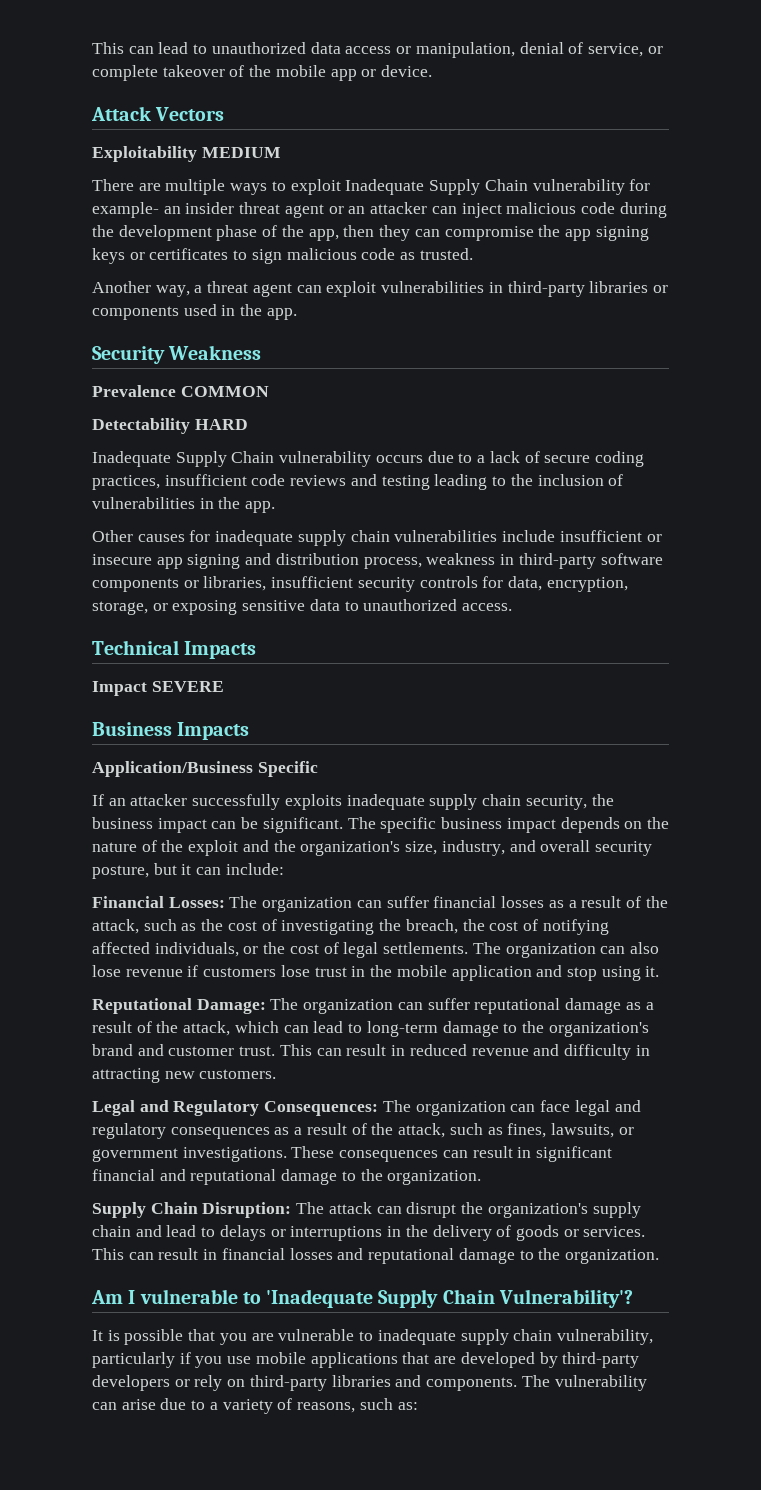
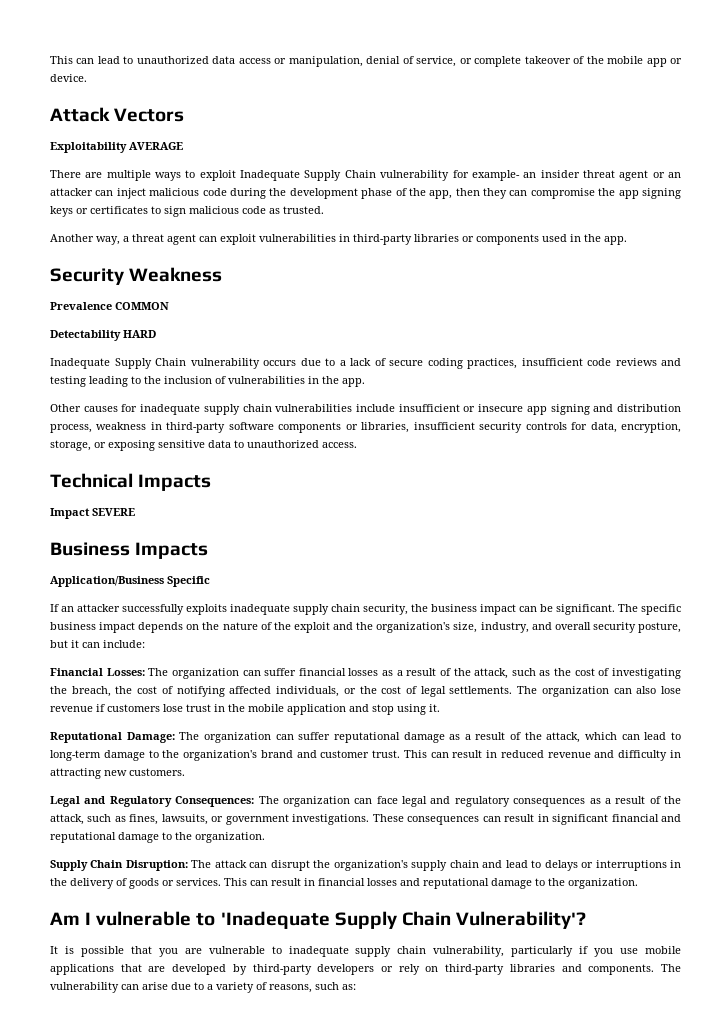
[201,147,281,158] MEDIUM -> [129,142,183,150] AVERAGE

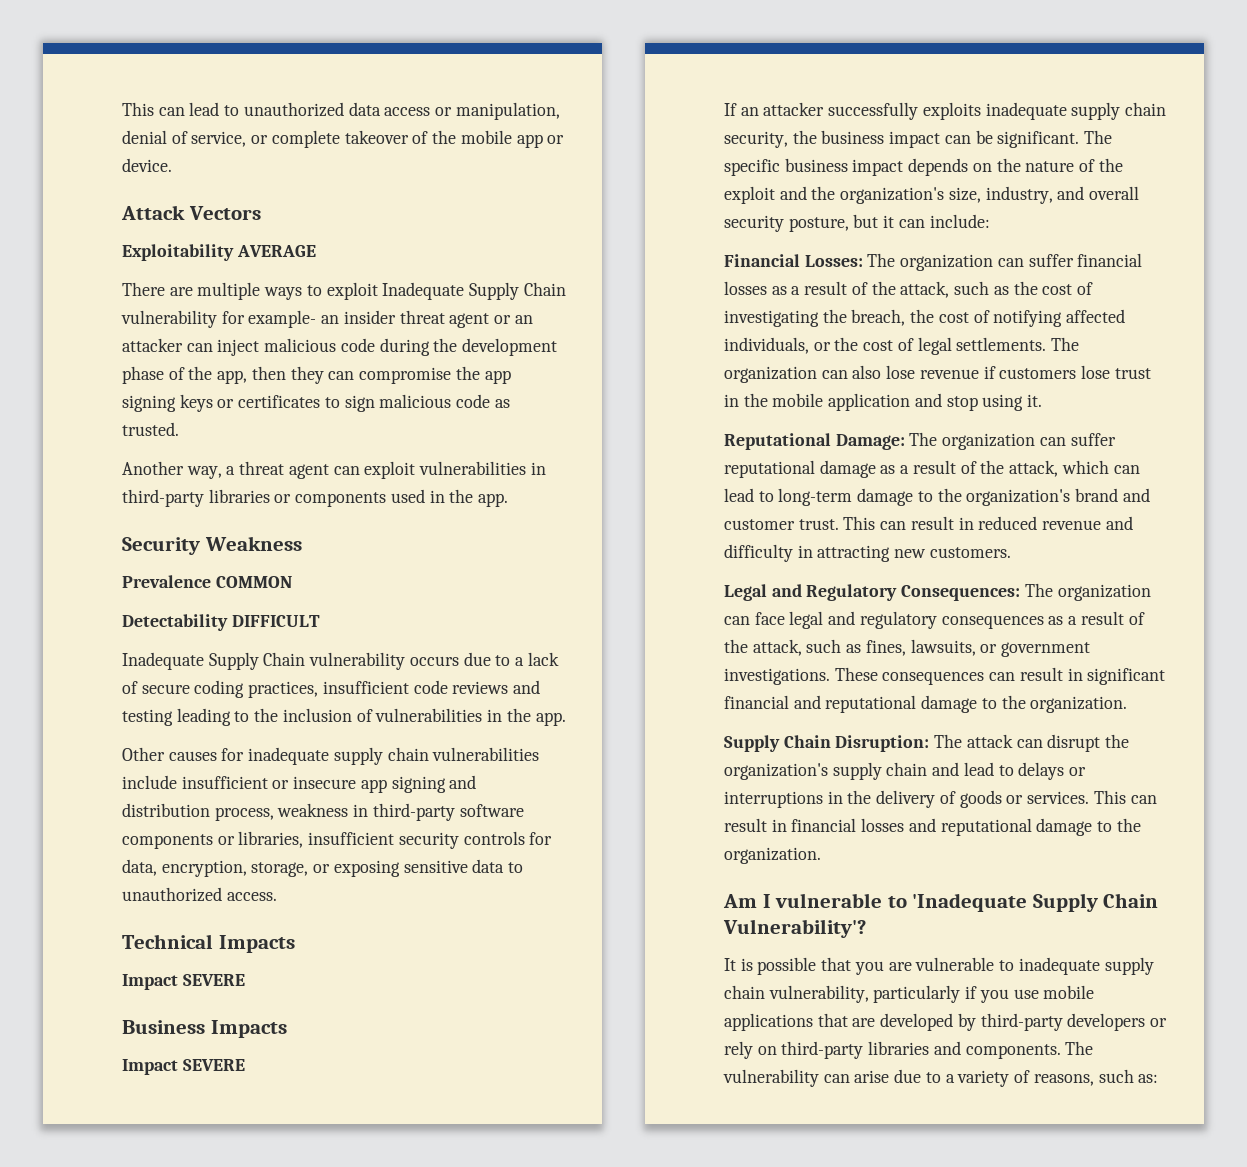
[123,330,156,338] HARD -> [231,615,320,627] DIFFICULT
[50,576,210,587] Application/Business Specific -> [122,1059,245,1075] Impact SEVERE

